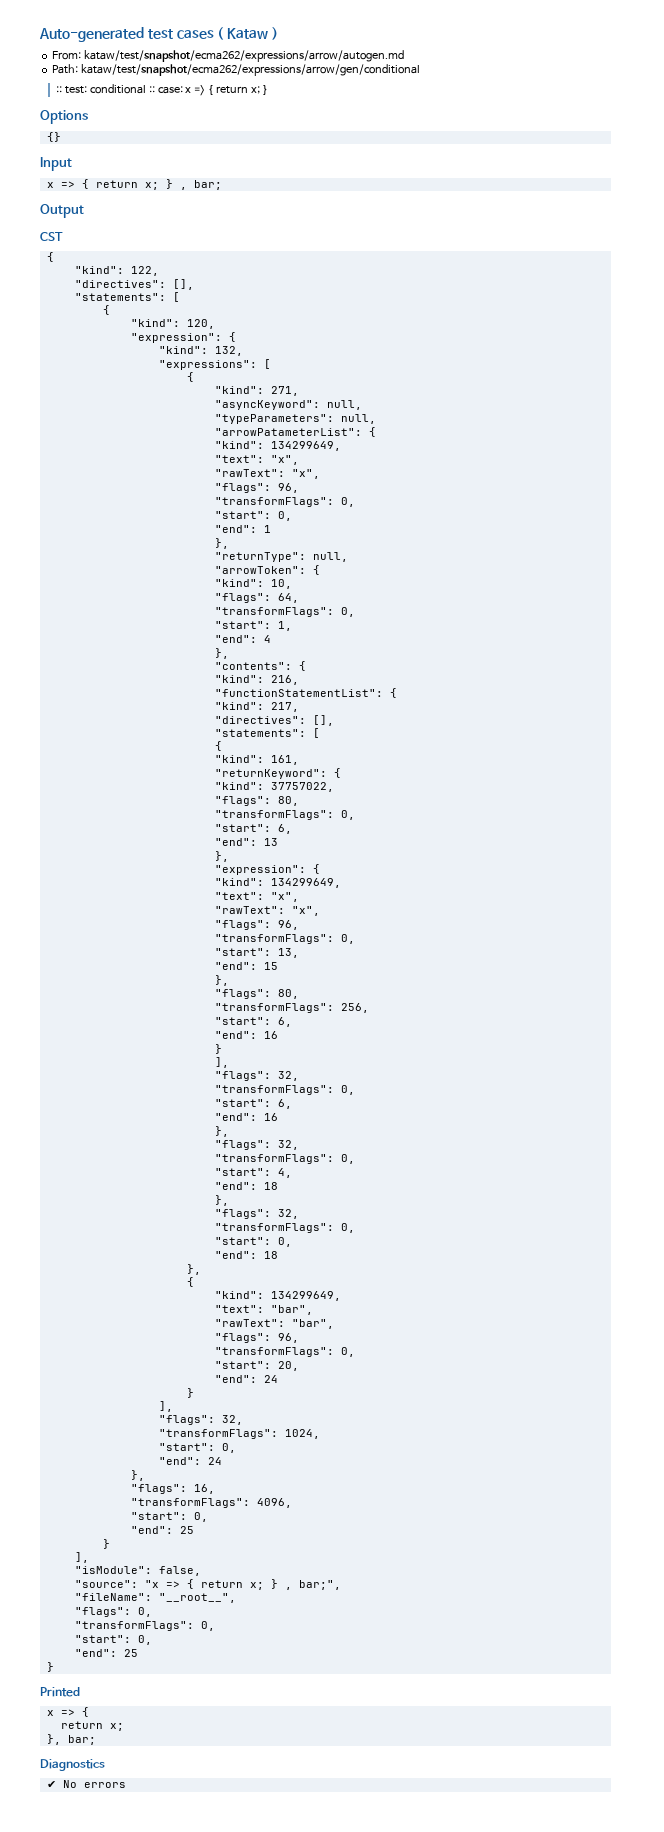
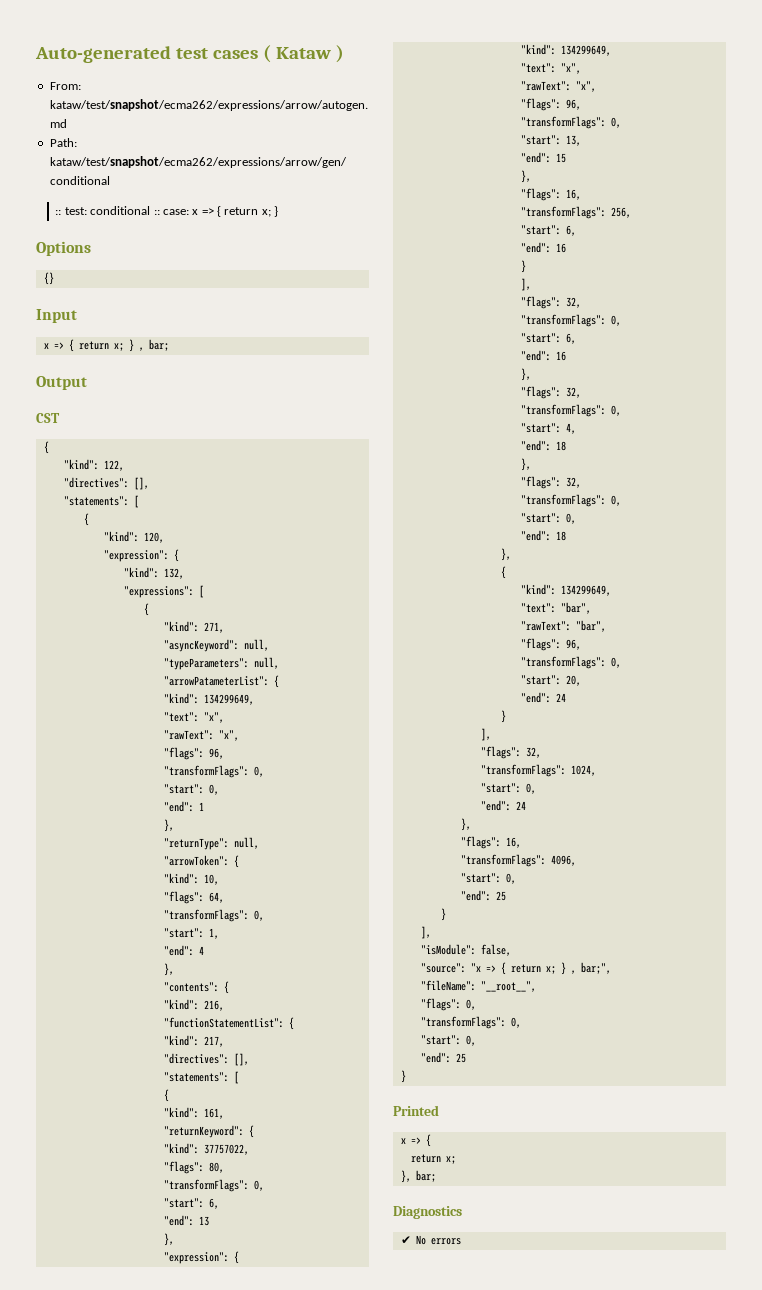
[277,989,299,999] 80, -> [565,189,581,200] 16,

